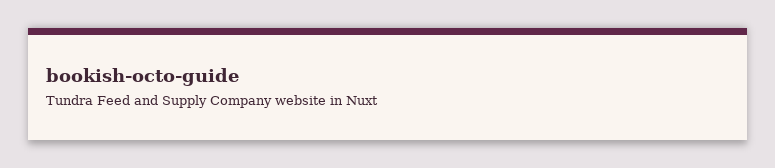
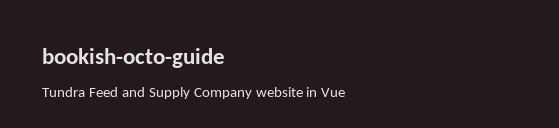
[346,96,378,105] Nuxt -> [321,88,346,97] Vue

